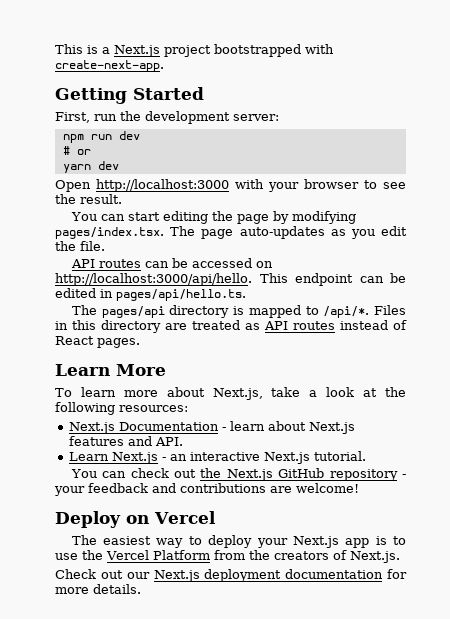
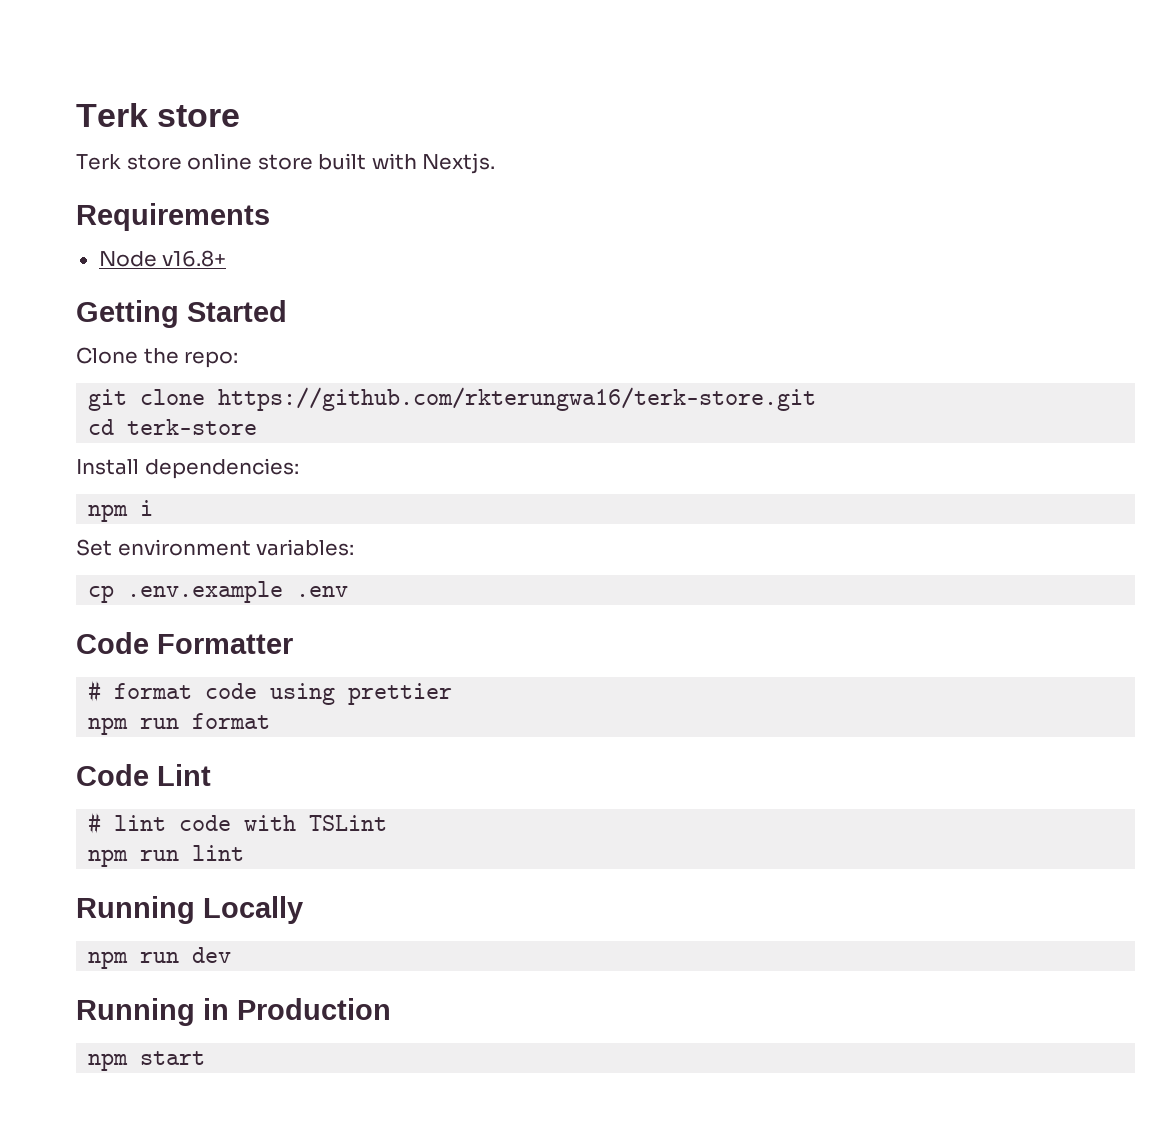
[55,44,334,57] [55,60,164,72] [55,87,204,104] [55,111,279,124] [62,131,140,143] [62,146,91,155] [62,161,119,173] [55,179,406,192] [55,194,122,204] [70,211,356,224] [55,226,408,239] [55,241,105,251] [70,258,273,268] [55,273,406,286] [55,288,246,301] [71,305,406,318] [55,320,407,333] [55,336,140,348] [55,364,166,376] [55,387,407,400] [55,402,188,415] [68,421,355,434] [68,436,183,446] [68,451,366,464] [70,468,406,481] [54,483,359,496] [55,511,216,528] [71,535,407,548] [55,550,400,563] [55,569,407,582] [55,584,141,594] This is a Next.js project bootstrapped with create-next-app. // Getting Started // First, run the development server: // npm run dev // # or // yarn dev // Open http://localhost:3000 with your browser to see the result. // You can start editing the page by modifying pages/index.tsx. The page auto-updates as you edit the file. // API routes can be accessed on http://localhost:3000/api/hello. This endpoint can be edited in pages/api/hello.ts. // The pages/api directory is mapped to /api/*. Files in this directory are treated as API routes instead of React pages. // Learn More // To learn more about Next.js, take a look at the following resources: // Next.js Documentation - learn about Next.js features and API. // Learn Next.js - an interactive Next.js tutorial. // You can check out the Next.js GitHub repository - your feedback and contributions are welcome! // Deploy on Vercel // The easiest way to deploy your Next.js app is to use the Vercel Platform from the creators of Next.js. // Check out our Next.js deployment documentation for more details. -> [76,103,241,127] [76,153,496,174] [76,203,270,231] [98,250,227,267] [76,300,287,328] [76,347,239,368] [88,387,817,411] [88,419,258,435] [76,458,299,479] [88,500,154,522] [76,539,355,556] [88,581,349,603] [76,632,293,654] [88,680,453,705] [88,713,271,735] [76,764,211,786] [88,812,388,834] [88,845,245,867] [76,896,303,924] [88,947,232,969] [76,998,391,1026] [88,1051,206,1071] Terk store // Terk store online store built with Nextjs. // Requirements // Node v16.8+ // Getting Started // Clone the repo: // git clone https://github.com/rkterungwa16/terk-store.git // cd terk-store // Install dependencies: // npm i // Set environment variables: // cp .env.example .env // Code Formatter // # format code using prettier // npm run format // Code Lint // # lint code with TSLint // npm run lint // Running Locally // npm run dev // Running in Production // npm start

